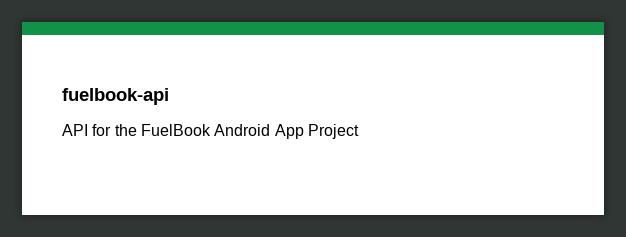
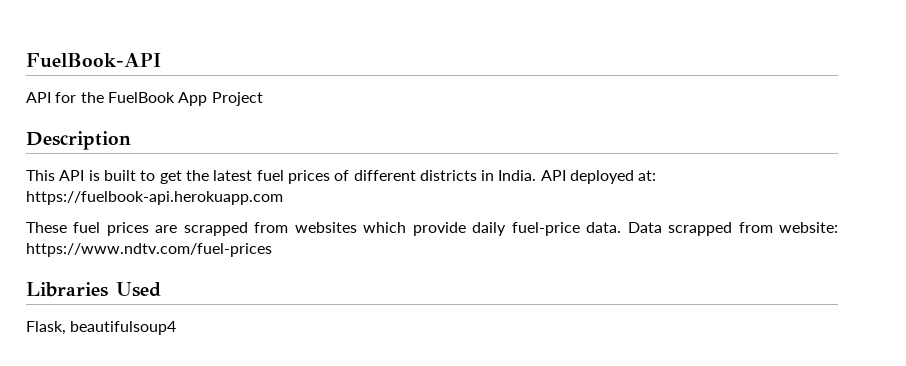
[62,88,169,105] fuelbook-api -> [26,53,161,68] FuelBook-API
[214,124,271,136] Android -> (175, 97) none
(359, 131) none -> [26,131,131,150] [26,170,657,184] [26,191,283,205] [26,222,839,236] [26,243,272,257] [26,282,161,297] [26,321,177,335] // Description // This API is built to get the latest fuel prices of different districts in India. API deployed at: https://fuelbook-api.herokuapp.com // These fuel prices are scrapped from websites which provide daily fuel-price data. Data scrapped from website: https://www.ndtv.com/fuel-prices // Libraries Used // Flask, beautifulsoup4

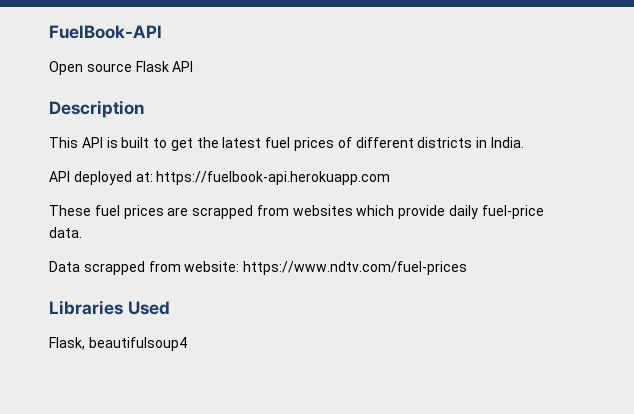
[26,92,263,106] API for the FuelBook App Project -> [49,61,194,75] Open source Flask API
(537, 175) none -> (524, 142) //
(622, 227) none -> (82, 232) //

